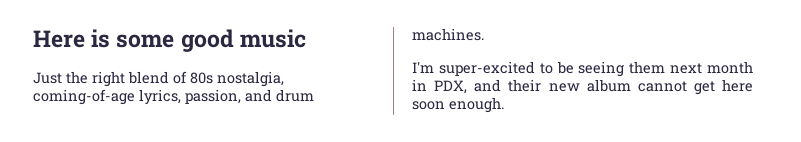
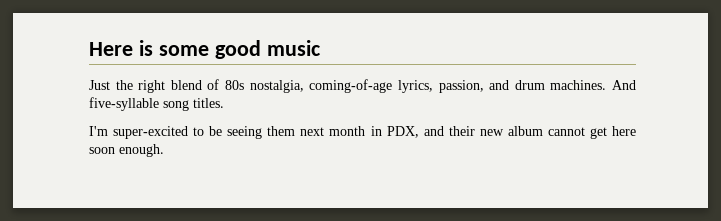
(484, 34) none -> [612,80,637,90] [89,97,224,111] And five-syllable song titles.

